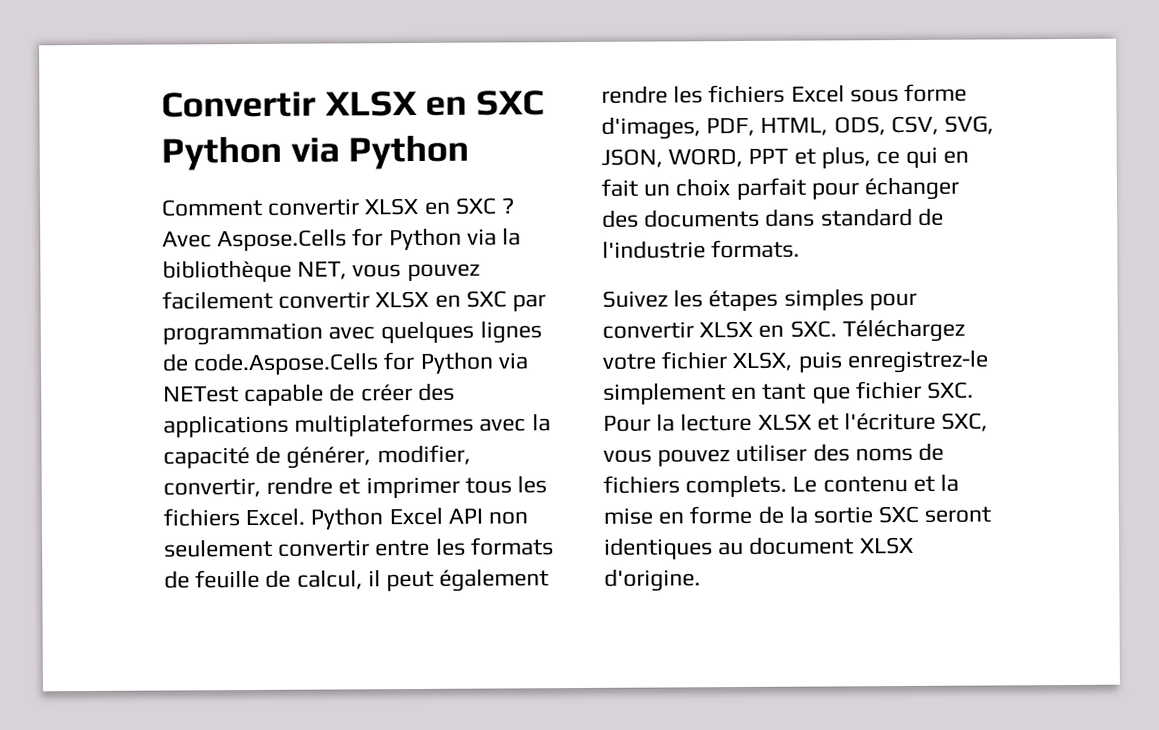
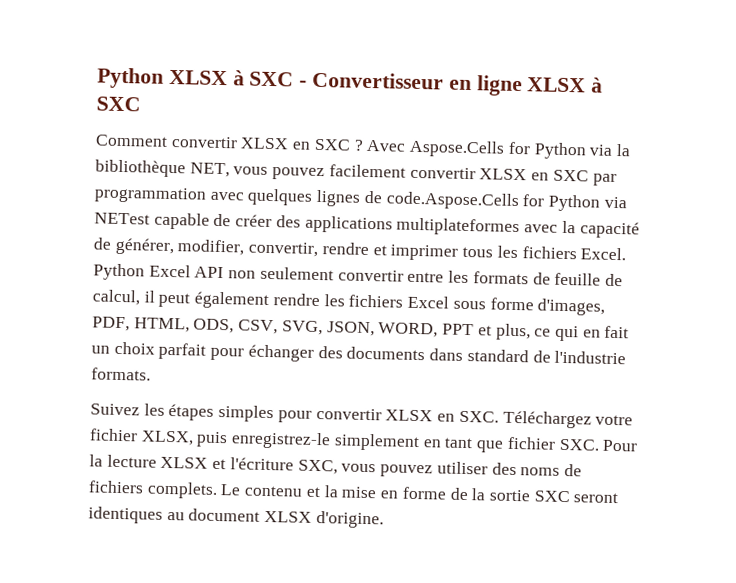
[161,90,545,118] [161,134,470,171] Convertir XLSX en SXC Python via Python -> [97,67,604,97] [96,96,141,112] Python XLSX à SXC - Convertisseur en ligne XLSX à SXC

